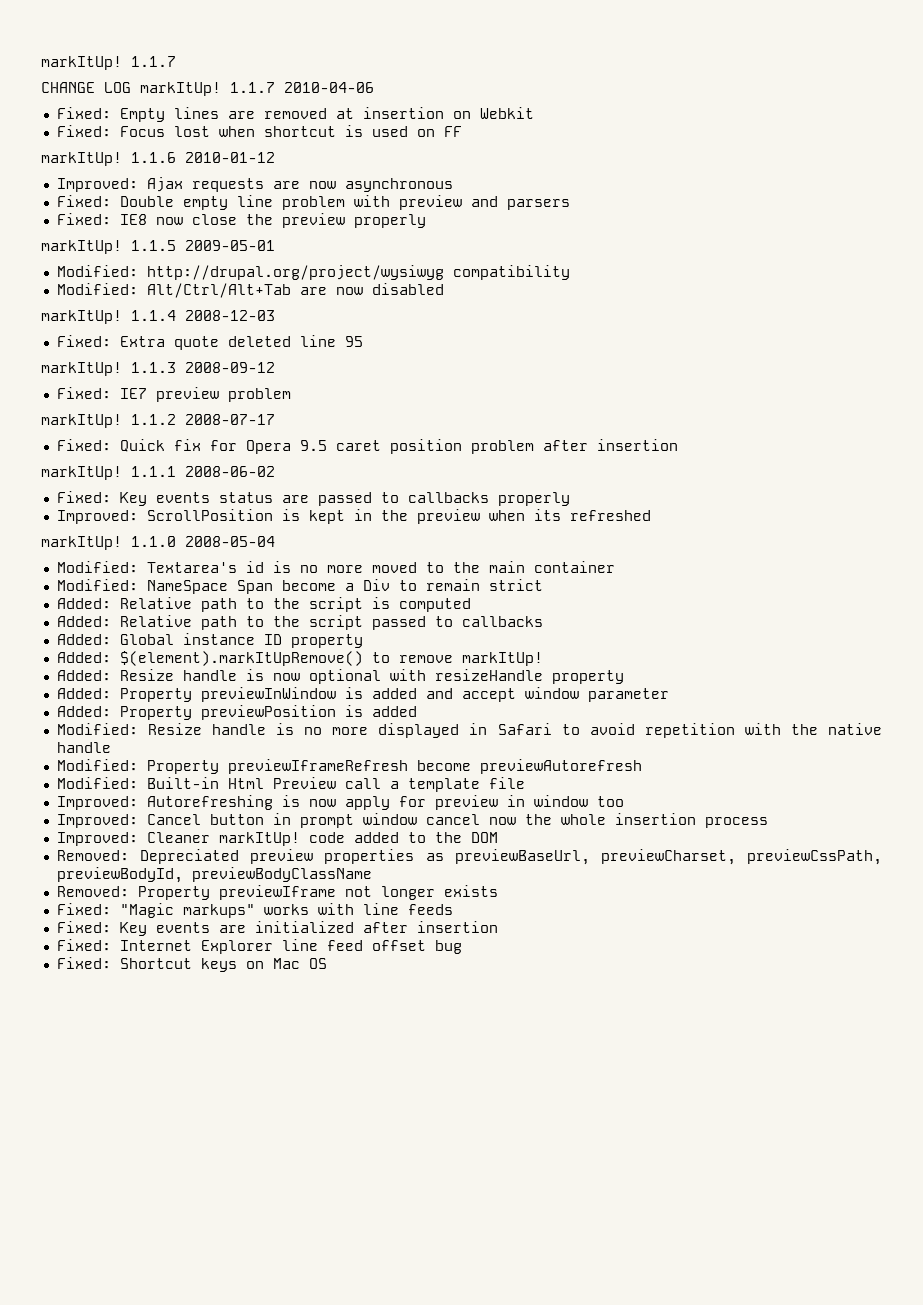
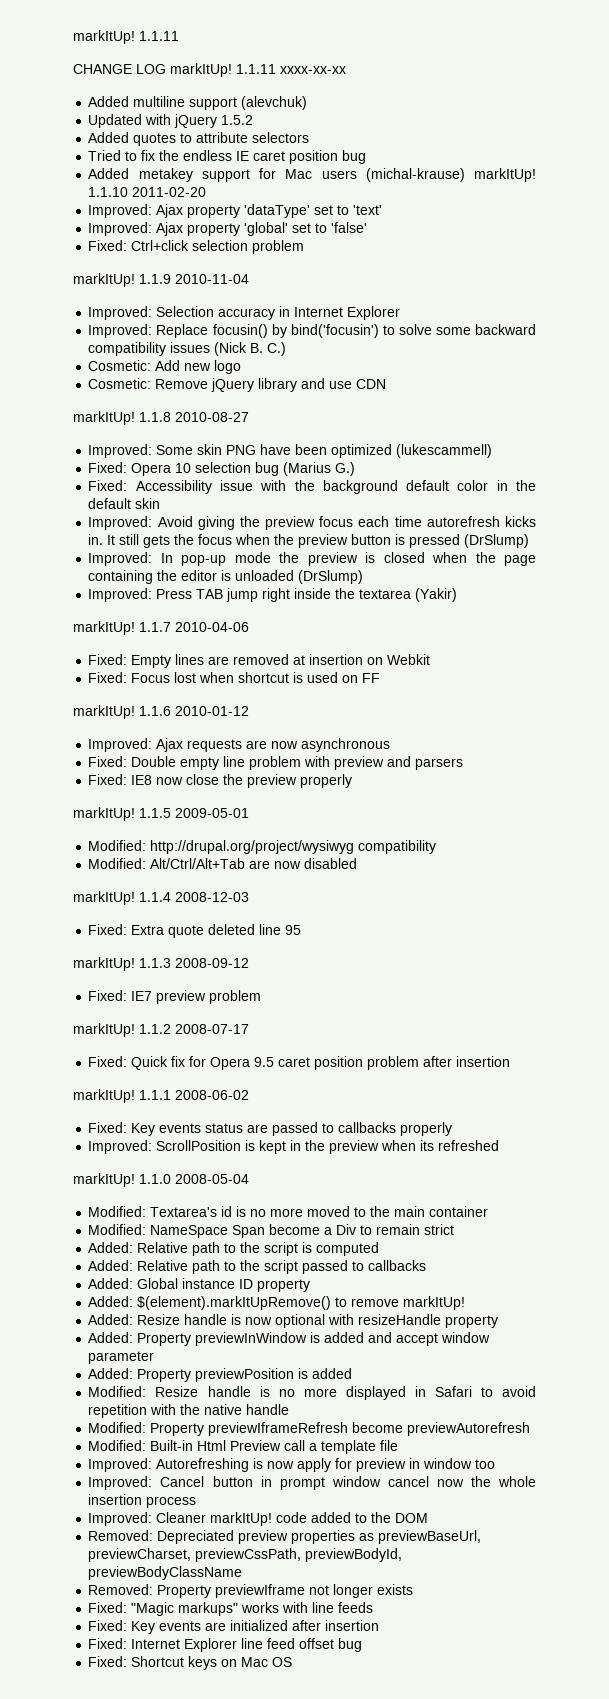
[41,56,176,70] markItUp! 1.1.7 -> [73,30,179,44] markItUp! 1.1.11
(221, 89) none -> [236,64,346,74] [88,96,308,110] [88,114,254,128] [88,132,310,146] [88,150,367,164] [88,168,536,182] [88,187,207,197] [88,204,383,218] [88,222,368,236] [88,240,305,254] [73,273,249,287] [88,306,401,320] [88,324,536,338] [88,342,287,356] [88,360,242,374] [88,378,387,392] [73,411,249,425] [88,444,493,458] [88,462,356,476] [88,480,536,494] [88,498,161,509] [88,516,537,530] [88,534,530,548] [88,552,536,566] [88,570,364,584] [88,588,458,602] [73,621,135,635] 1.1.11 xxxx-xx-xx // Added multiline support (alevchuk) // Updated with jQuery 1.5.2 // Added quotes to attribute selectors // Tried to fix the endless IE caret position bug // Added metakey support for Mac users (michal-krause) markItUp! 1.1.10 2011-02-20 // Improved: Ajax property 'dataType' set to 'text' // Improved: Ajax property 'global' set to 'false' // Fixed: Ctrl+click selection problem // markItUp! 1.1.9 2010-11-04 // Improved: Selection accuracy in Internet Explorer // Improved: Replace focusin() by bind('focusin') to solve some backward compatibility issues (Nick B. C.) // Cosmetic: Add new logo // Cosmetic: Remove jQuery library and use CDN // markItUp! 1.1.8 2010-08-27 // Improved: Some skin PNG have been optimized (lukescammell) // Fixed: Opera 10 selection bug (Marius G.) // Fixed: Accessibility issue with the background default color in the default skin // Improved: Avoid giving the preview focus each time autorefresh kicks in. It still gets the focus when the preview button is pressed (DrSlump) // Improved: In pop-up mode the preview is closed when the page containing the editor is unloaded (DrSlump) // Improved: Press TAB jump right inside the textarea (Yakir) // markItUp!

